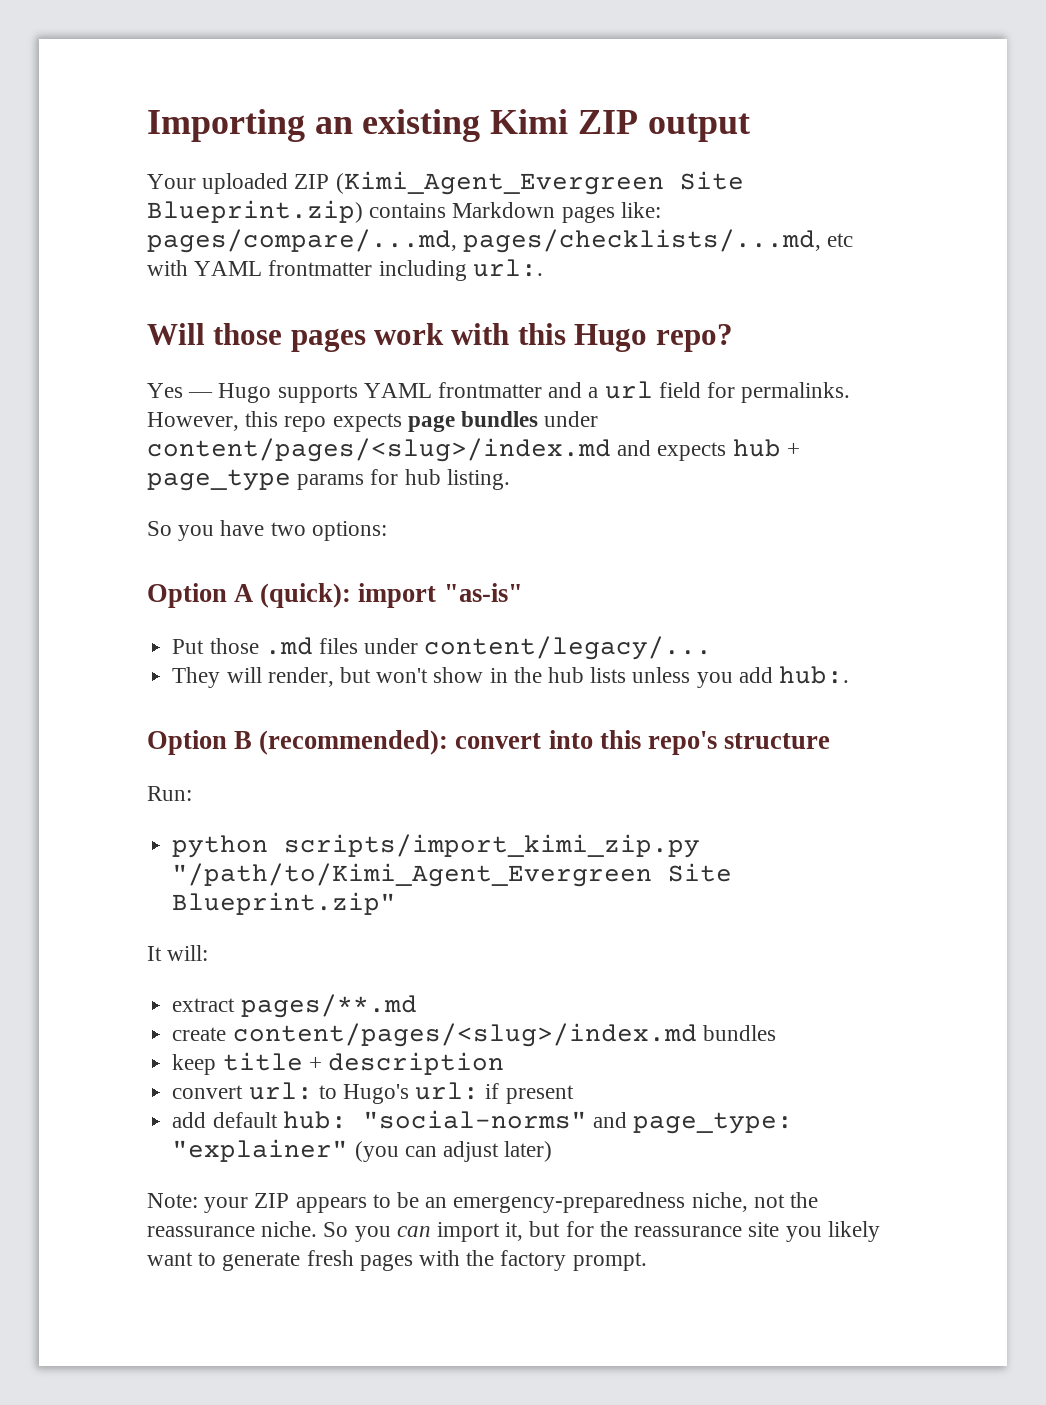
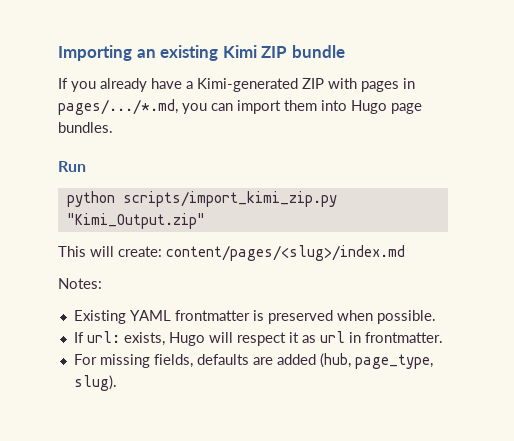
[647,113,750,142] [147,171,744,195] [147,200,661,223] [147,229,854,253] [147,259,543,281] [147,323,733,352] [147,381,851,403] [147,411,599,432] [147,438,800,462] [147,469,510,491] [147,520,387,541] [147,583,523,608] [172,636,713,660] [172,666,850,688] [147,730,831,755] [147,786,192,801] [172,834,701,858] [172,863,733,887] [172,892,397,915] [147,945,209,961] [172,994,417,1018] [172,1023,776,1047] [172,1052,504,1075] [172,1082,574,1104] [172,1110,794,1134] [172,1139,553,1162] [147,1192,819,1213] [147,1221,880,1242] [147,1250,647,1271] output // Your uploaded ZIP (Kimi_Agent_Evergreen Site Blueprint.zip) contains Markdown pages like: pages/compare/...md, pages/checklists/...md, etc with YAML frontmatter including url:. // Will those pages work with this Hugo repo? // Yes — Hugo supports YAML frontmatter and a url field for permalinks. However, this repo expects page bundles under content/pages/<slug>/index.md and expects hub + page_type params for hub listing. // So you have two options: // Option A (quick): import "as-is" // Put those .md files under content/legacy/... // They will render, but won't show in the hub lists unless you add hub:. // Option B (recommended): convert into this repo's structure // Run: // python scripts/import_kimi_zip.py "/path/to/Kimi_Agent_Evergreen Site Blueprint.zip" // It will: // extract pages/**.md // create content/pages/<slug>/index.md bundles // keep title + description // convert url: to Hugo's url: if present // add default hub: "social-norms" and page_type: "explainer" (you can adjust later) // Note: your ZIP appears to be an emergency-preparedness niche, not the reassurance niche. So you can import it, but for the reassurance site you likely want to generate fresh pages with the factory prompt. -> [291,45,345,58] [58,78,415,92] [58,99,422,115] [58,122,113,133] [58,161,86,172] [66,191,337,207] [66,213,205,229] [58,245,405,261] [58,278,102,289] [73,310,436,324] [73,331,443,346] [73,353,433,369] [73,375,117,391] bundle // If you already have a Kimi-generated ZIP with pages in pages/.../*.md, you can import them into Hugo page bundles. // Run // python scripts/import_kimi_zip.py "Kimi_Output.zip" // This will create: content/pages/<slug>/index.md // Notes: // Existing YAML frontmatter is preserved when possible. // If url: exists, Hugo will respect it as url in frontmatter. // For missing fields, defaults are added (hub, page_type, slug).

